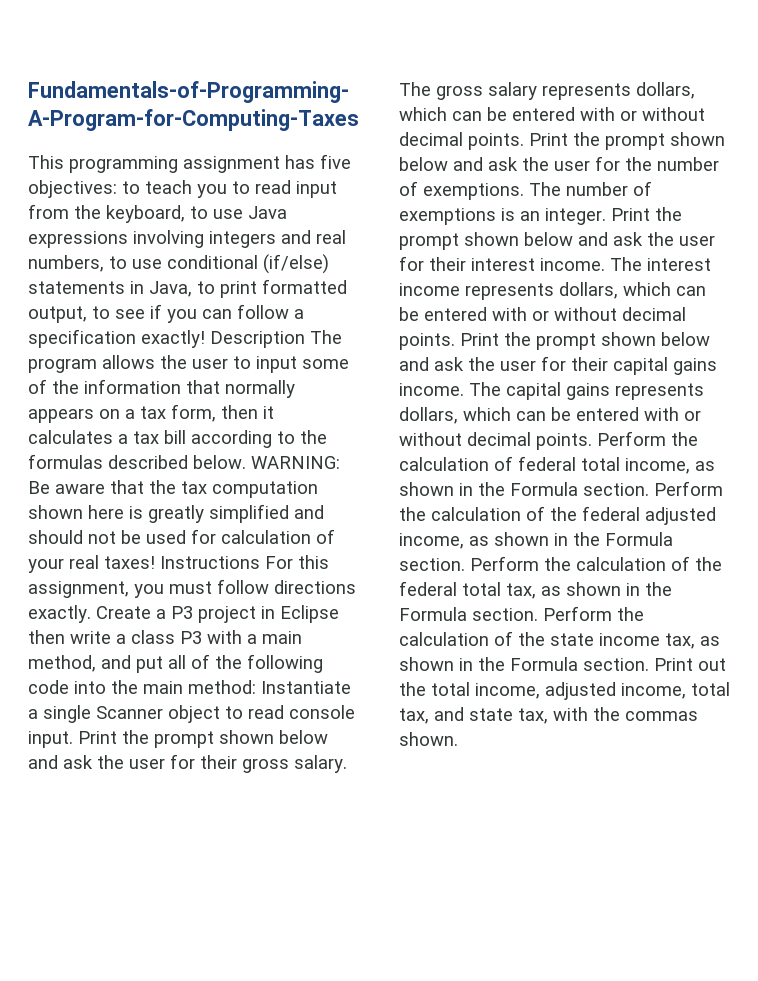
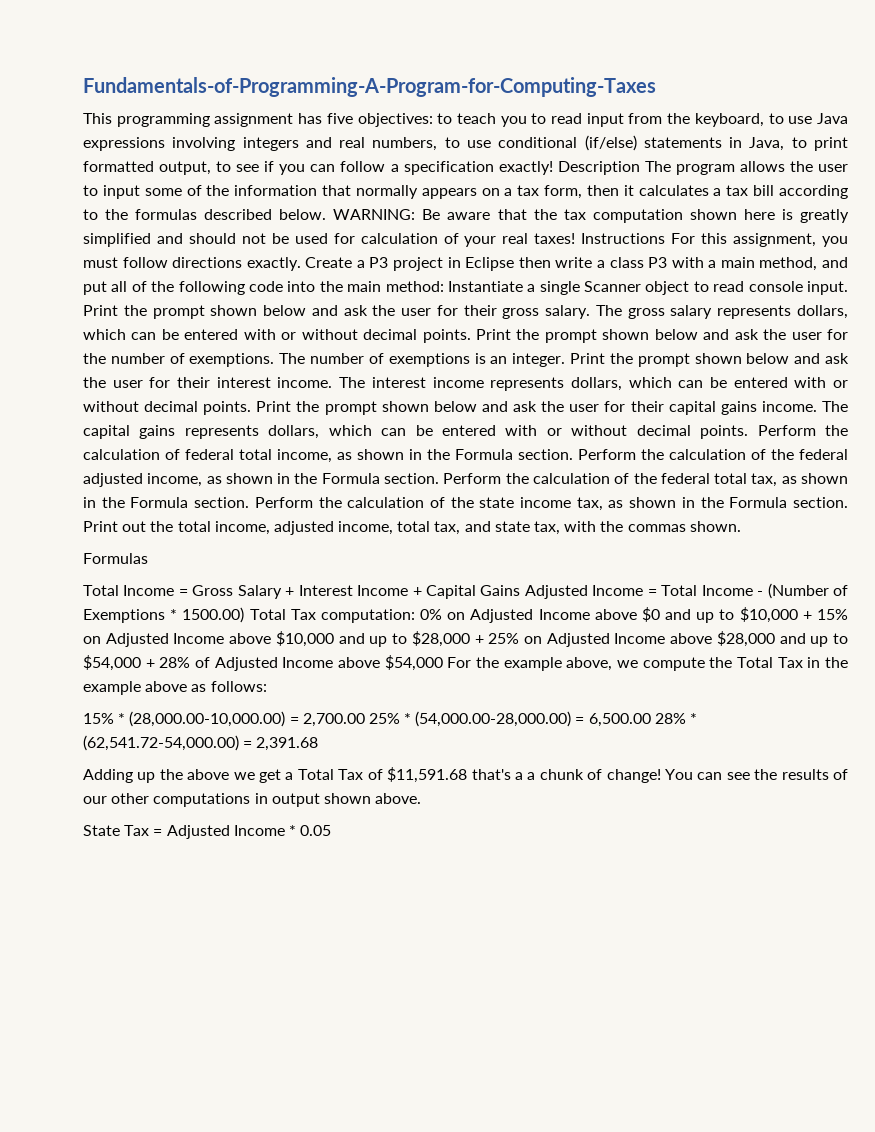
(458, 739) none -> [83,553,148,564] [83,583,849,599] [83,607,848,623] [83,631,848,647] [83,655,848,671] [83,681,267,695] [83,711,698,727] [83,735,319,751] [83,767,848,783] [83,793,422,807] [83,825,332,839] // Formulas // Total Income = Gross Salary + Interest Income + Capital Gains Adjusted Income = Total Income - (Number of Exemptions * 1500.00) Total Tax computation: 0% on Adjusted Income above $0 and up to $10,000 + 15% on Adjusted Income above $10,000 and up to $28,000 + 25% on Adjusted Income above $28,000 and up to $54,000 + 28% of Adjusted Income above $54,000 For the example above, we compute the Total Tax in the example above as follows: // 15% * (28,000.00-10,000.00) = 2,700.00 25% * (54,000.00-28,000.00) = 6,500.00 28% * (62,541.72-54,000.00) = 2,391.68 // Adding up the above we get a Total Tax of $11,591.68 that's a a chunk of change! You can see the results of our other computations in output shown above. // State Tax = Adjusted Income * 0.05

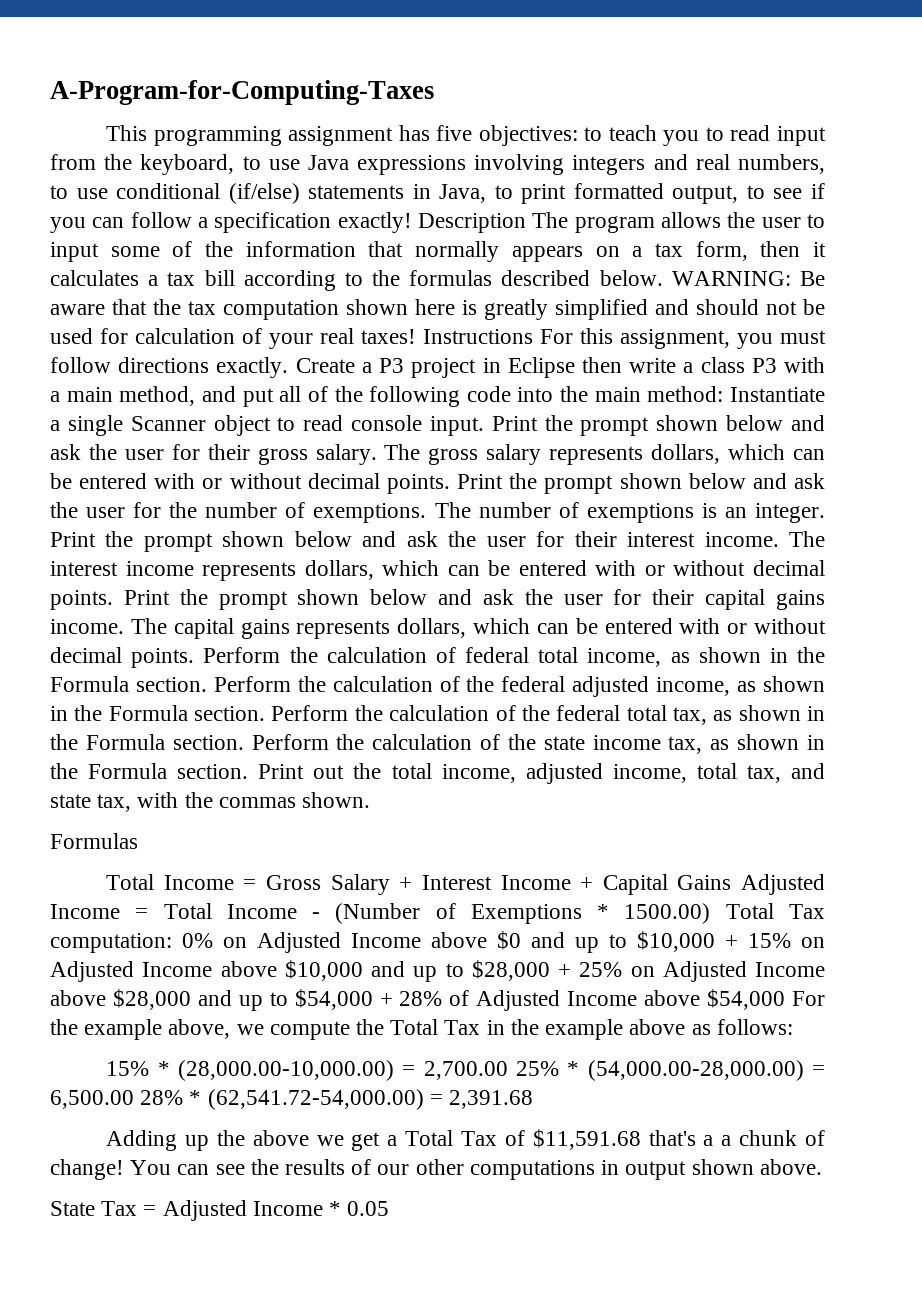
[83,77,656,97] Fundamentals-of-Programming-A-Program-for-Computing-Taxes -> [50,80,434,105] A-Program-for-Computing-Taxes

